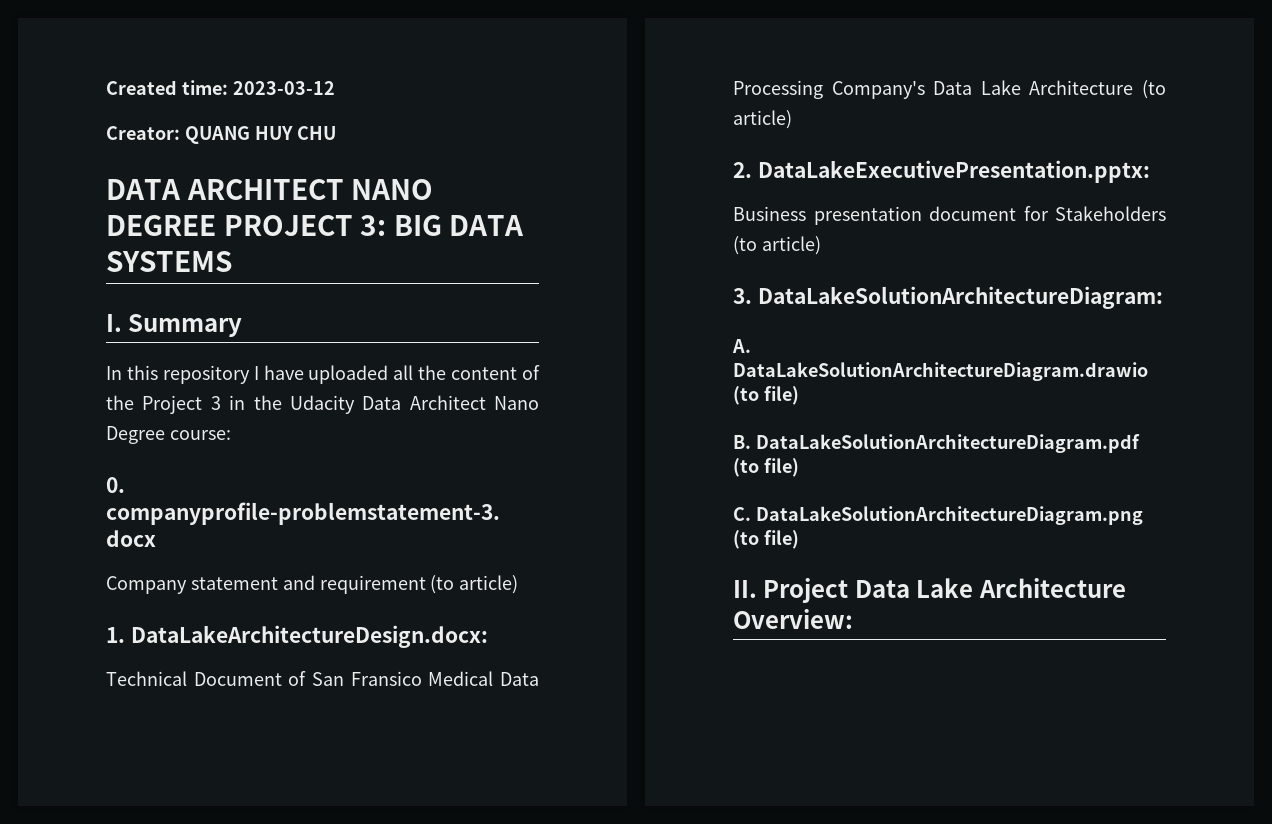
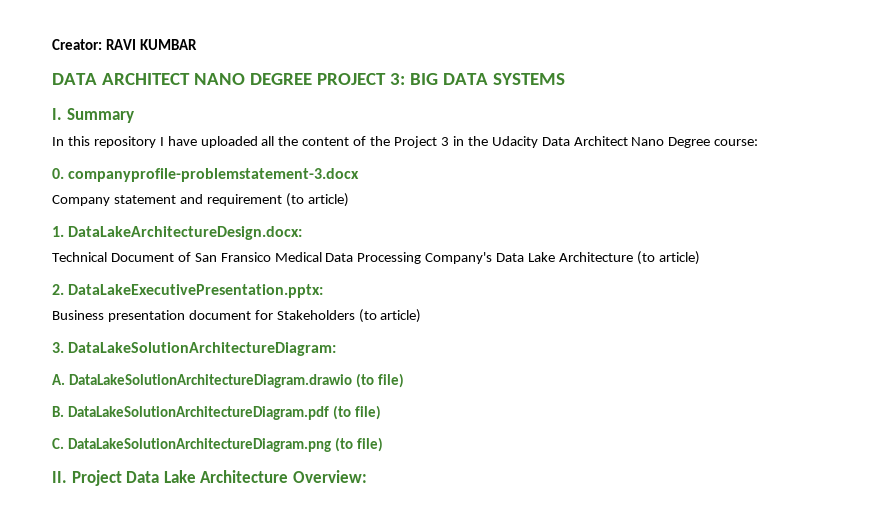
[106,80,335,95] [106,126,336,144] Created time: 2023-03-12 // Creator: QUANG HUY CHU -> [52,39,197,50] Creator: RAVI KUMBAR

